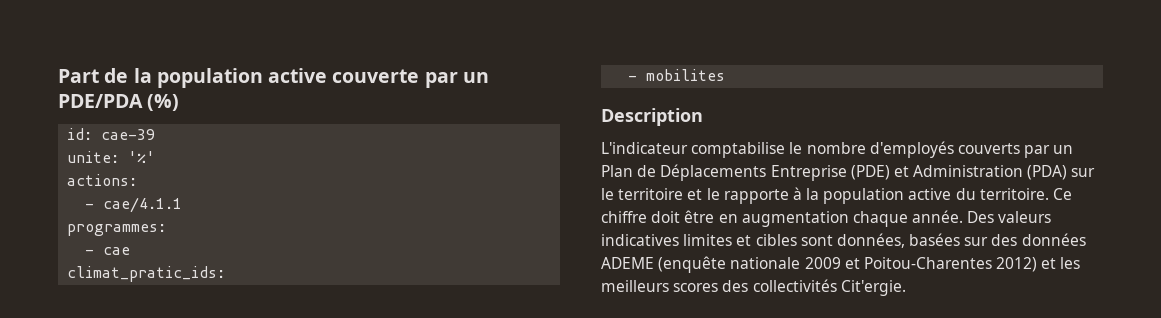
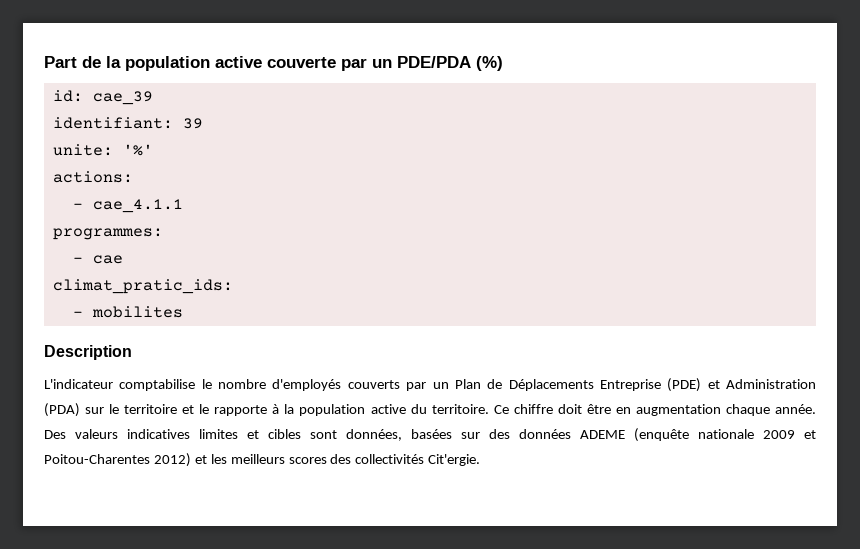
[101,129,156,140] cae-39 -> [92,91,153,105] [52,117,203,129] cae_39 // identifiant: 39
[103,197,183,213] cae/4.1.1 -> [92,199,183,213] cae_4.1.1

